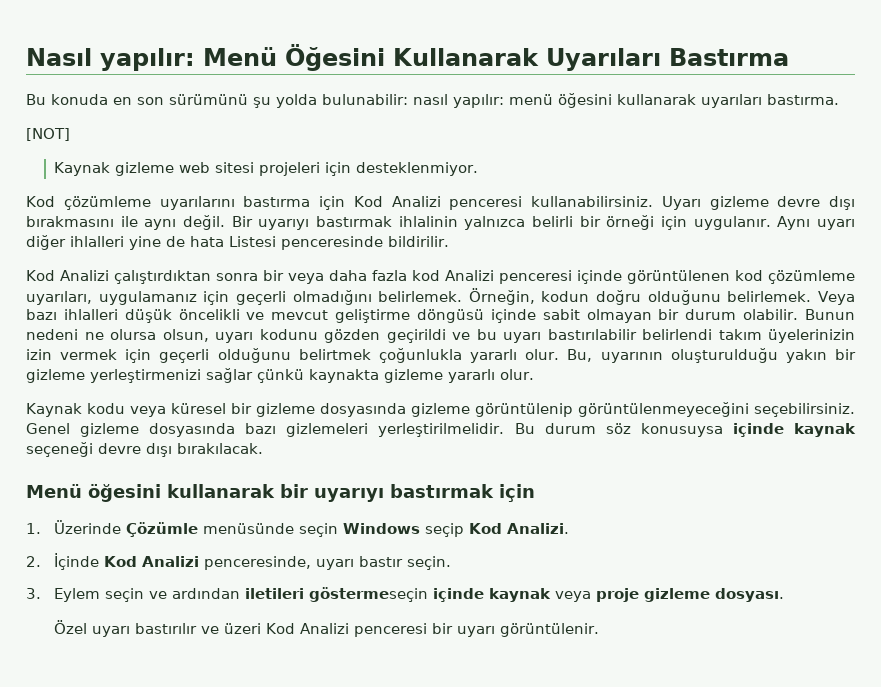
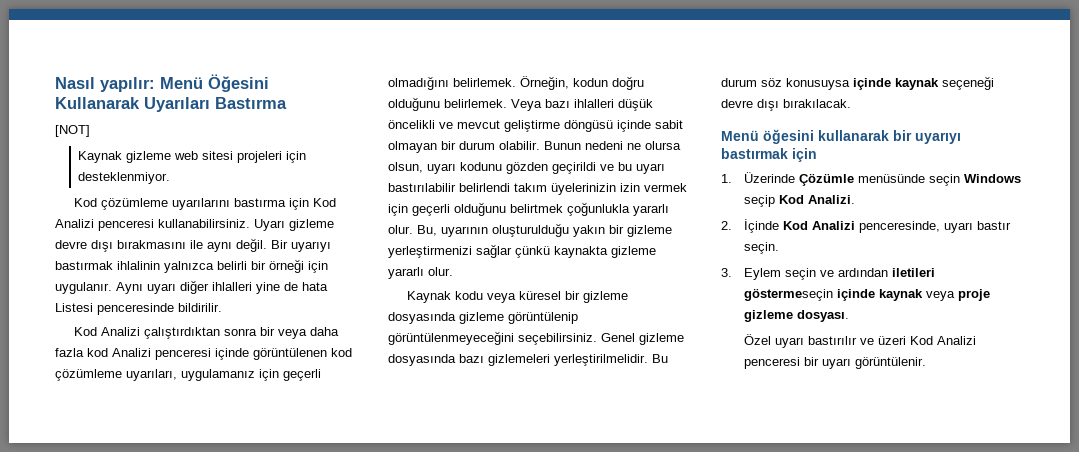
[26,93,839,108] // Bu konuda en son sürümünü şu yolda bulunabilir: nasıl yapılır: menü öğesini kullanarak uyarıları bastırma. -> (287, 103) none

